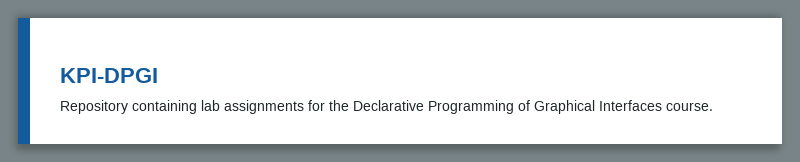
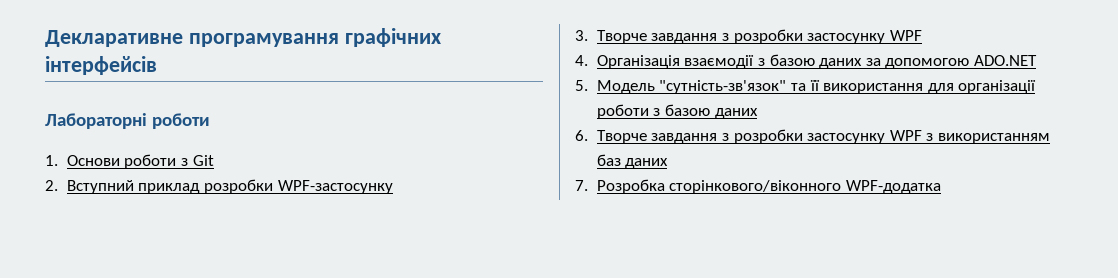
[60,68,158,83] [60,100,713,114] KPI-DPGI // Repository containing lab assignments for the Declarative Programming of Graphical Interfaces course. -> [45,28,441,47] [45,56,157,75] [45,113,210,129] [45,154,214,169] [45,179,393,194] [575,29,922,44] [575,54,1037,69] [575,80,1037,94] [596,104,758,119] [575,129,1050,144] [596,154,669,169] [575,179,941,194] Декларативне програмування графічних інтерфейсів // Лабораторні роботи // 1. Основи роботи з Git // 2. Вступний приклад розробки WPF-застосунку // 3. Творче завдання з розробки застосунку WPF // 4. Організація взаємодії з базою даних за допомогою ADO.NET // 5. Модель "сутність-зв'язок" та її використання для організації роботи з базою даних // 6. Творче завдання з розробки застосунку WPF з використанням баз даних // 7. Розробка сторінкового/віконного WPF-додатка

